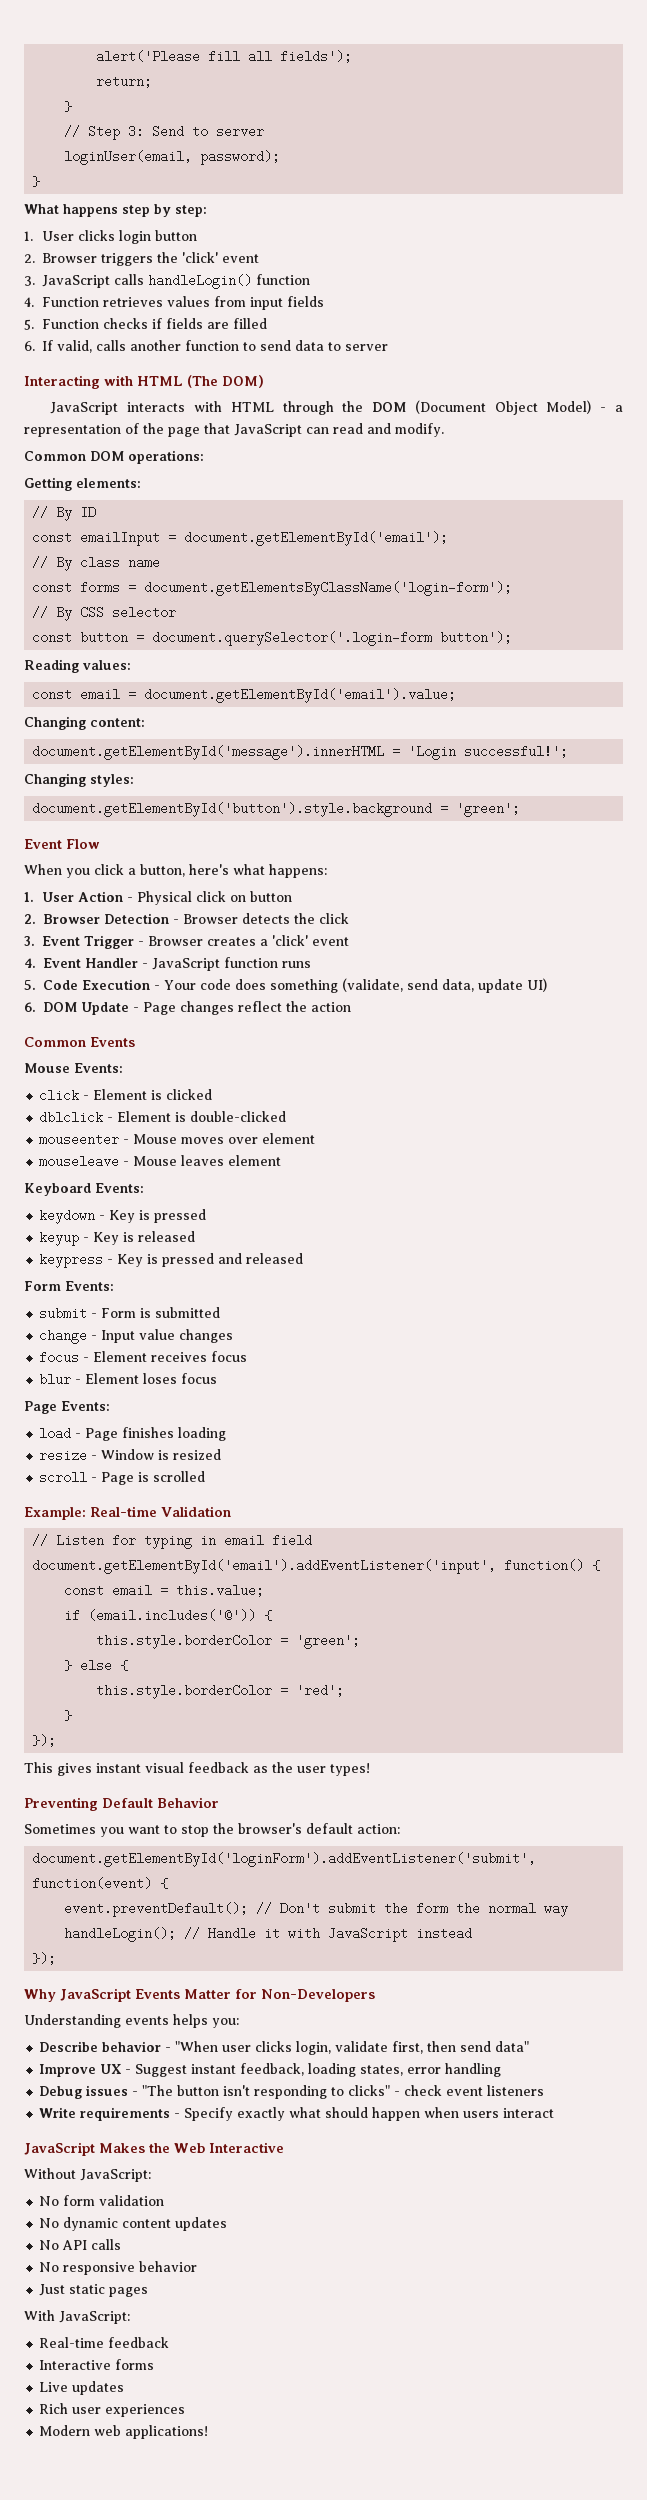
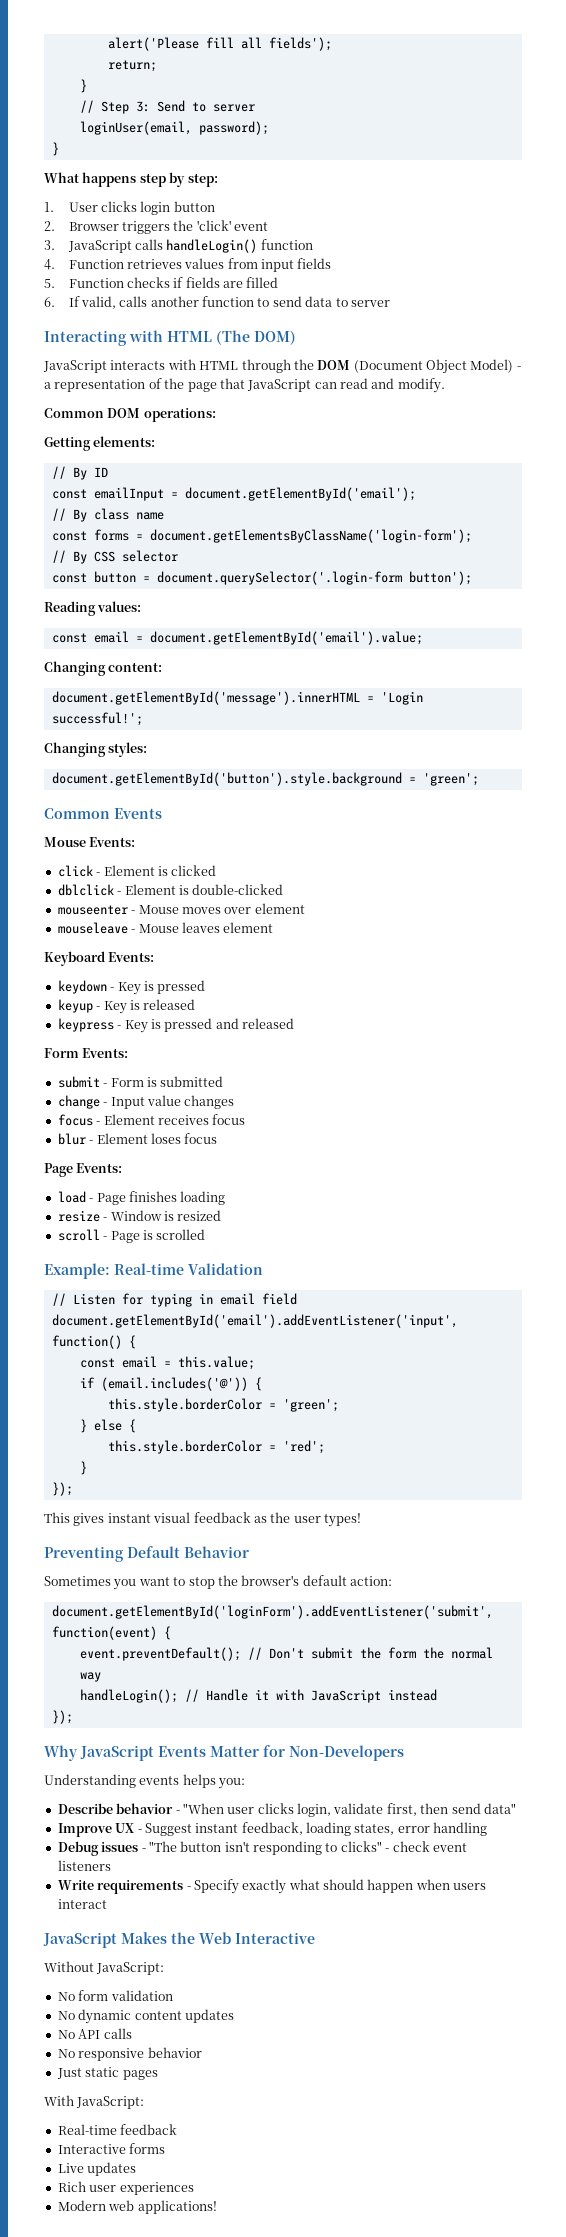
[24,839,100,849] [24,864,327,878] [24,891,293,905] [24,913,349,924] [24,935,350,949] [24,957,311,971] [24,978,547,993] [24,1001,351,1015] // Event Flow // When you click a button, here's what happens: // 1. User Action - Physical click on button // 2. Browser Detection - Browser detects the click // 3. Event Trigger - Browser creates a 'click' event // 4. Event Handler - JavaScript function runs // 5. Code Execution - Your code does something (validate, send data, update UI) // 6. DOM Update - Page changes reflect the action -> (479, 779) none

